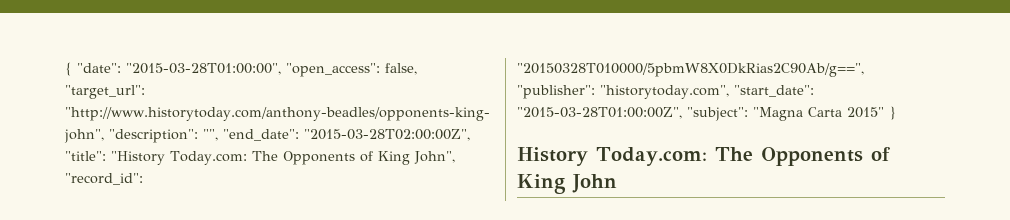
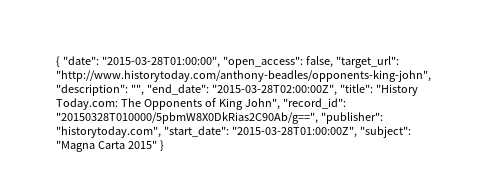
[517,147,890,166] [517,174,617,194] // History Today.com: The Opponents of King John -> (164, 145) none

